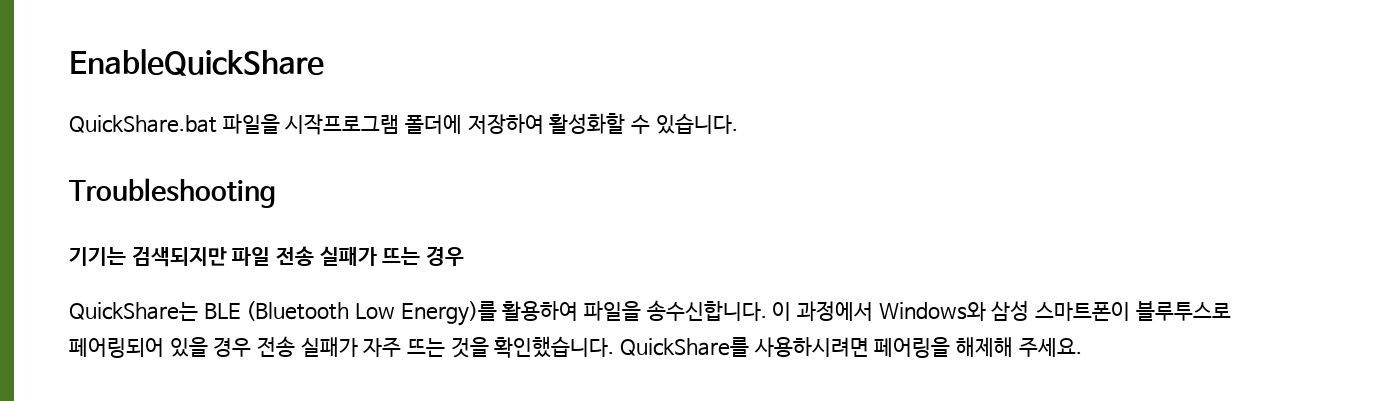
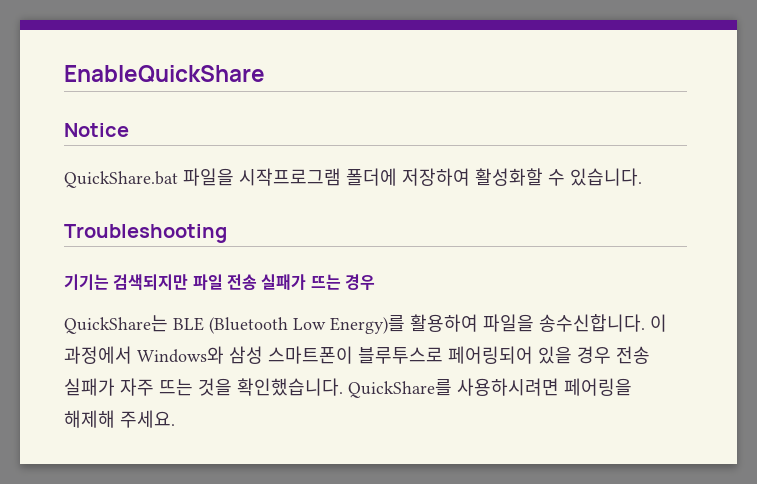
(324, 62) none -> [64,123,129,137] // Notice

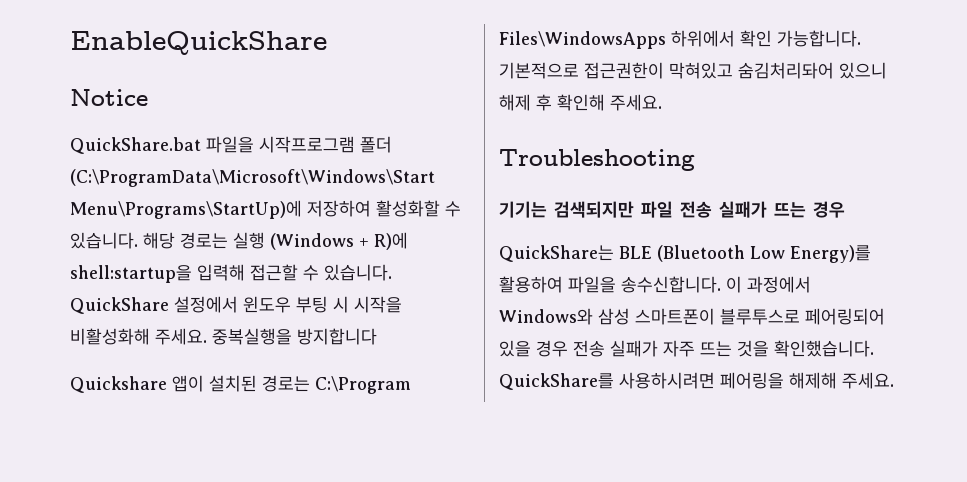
[346,168,397,186] 폴더에 -> [360,136,392,153] [70,169,435,187] [70,200,302,219] 폴더 (C:\ProgramData\Microsoft\Windows\Start Menu\Programs\StartUp)에
(642, 177) none -> [143,232,408,250] [70,264,392,283] [70,296,402,314] [70,328,377,345] [70,375,411,394] [499,30,861,49] [499,62,887,79] [499,94,662,111] 해당 경로는 실행 (Windows + R)에 shell:startup을 입력해 접근할 수 있습니다. QuickShare 설정에서 윈도우 부팅 시 시작을 비활성화해 주세요. 중복실행을 방지합니다 // Quickshare 앱이 설치된 경로는 C:\Program Files\WindowsApps 하위에서 확인 가능합니다. 기본적으로 접근권한이 막혀있고 숨김처리돠어 있으니 해제 후 확인해 주세요.

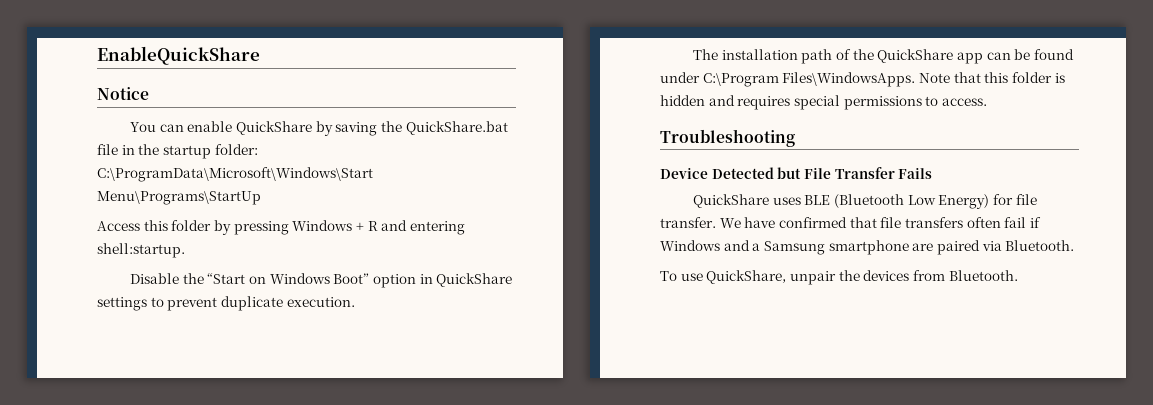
[70,136,392,154] [70,169,435,187] [70,200,461,219] [70,232,408,250] [70,264,392,283] [70,296,402,314] [70,328,377,345] [70,375,411,394] [499,30,861,49] [499,62,887,79] [499,94,662,111] [499,149,695,171] [499,201,845,218] [499,245,871,263] [499,276,811,293] [499,308,885,325] [499,340,874,357] [499,372,894,390] QuickShare.bat 파일을 시작프로그램 폴더 (C:\ProgramData\Microsoft\Windows\Start Menu\Programs\StartUp)에 저장하여 활성화할 수 있습니다. 해당 경로는 실행 (Windows + R)에 shell:startup을 입력해 접근할 수 있습니다. QuickShare 설정에서 윈도우 부팅 시 시작을 비활성화해 주세요. 중복실행을 방지합니다 // Quickshare 앱이 설치된 경로는 C:\Program Files\WindowsApps 하위에서 확인 가능합니다. 기본적으로 접근권한이 막혀있고 숨김처리돠어 있으니 해제 후 확인해 주세요. // Troubleshooting // 기기는 검색되지만 파일 전송 실패가 뜨는 경우 // QuickShare는 BLE (Bluetooth Low Energy)를 활용하여 파일을 송수신합니다. 이 과정에서 Windows와 삼성 스마트폰이 블루투스로 페어링되어 있을 경우 전송 실패가 자주 뜨는 것을 확인했습니다. QuickShare를 사용하시려면 페어링을 해제해 주세요. -> [130,121,508,136] [97,144,258,159] [97,167,373,182] [97,191,261,205] [97,220,465,235] [97,243,185,258] [130,273,513,288] [97,296,355,311] [693,49,1074,64] [660,72,1065,87] [660,95,987,110] [660,129,795,147] [660,167,933,179] [693,194,1037,209] [660,217,1041,228] [660,240,1075,255] [660,270,1018,285] You can enable QuickShare by saving the QuickShare.bat file in the startup folder: C:\ProgramData\Microsoft\Windows\Start Menu\Programs\StartUp // Access this folder by pressing Windows + R and entering shell:startup. // Disable the “Start on Windows Boot” option in QuickShare settings to prevent duplicate execution. // The installation path of the QuickShare app can be found under C:\Program Files\WindowsApps. Note that this folder is hidden and requires special permissions to access. // Troubleshooting // Device Detected but File Transfer Fails // QuickShare uses BLE (Bluetooth Low Energy) for file transfer. We have confirmed that file transfers often fail if Windows and a Samsung smartphone are paired via Bluetooth. // To use QuickShare, unpair the devices from Bluetooth.

